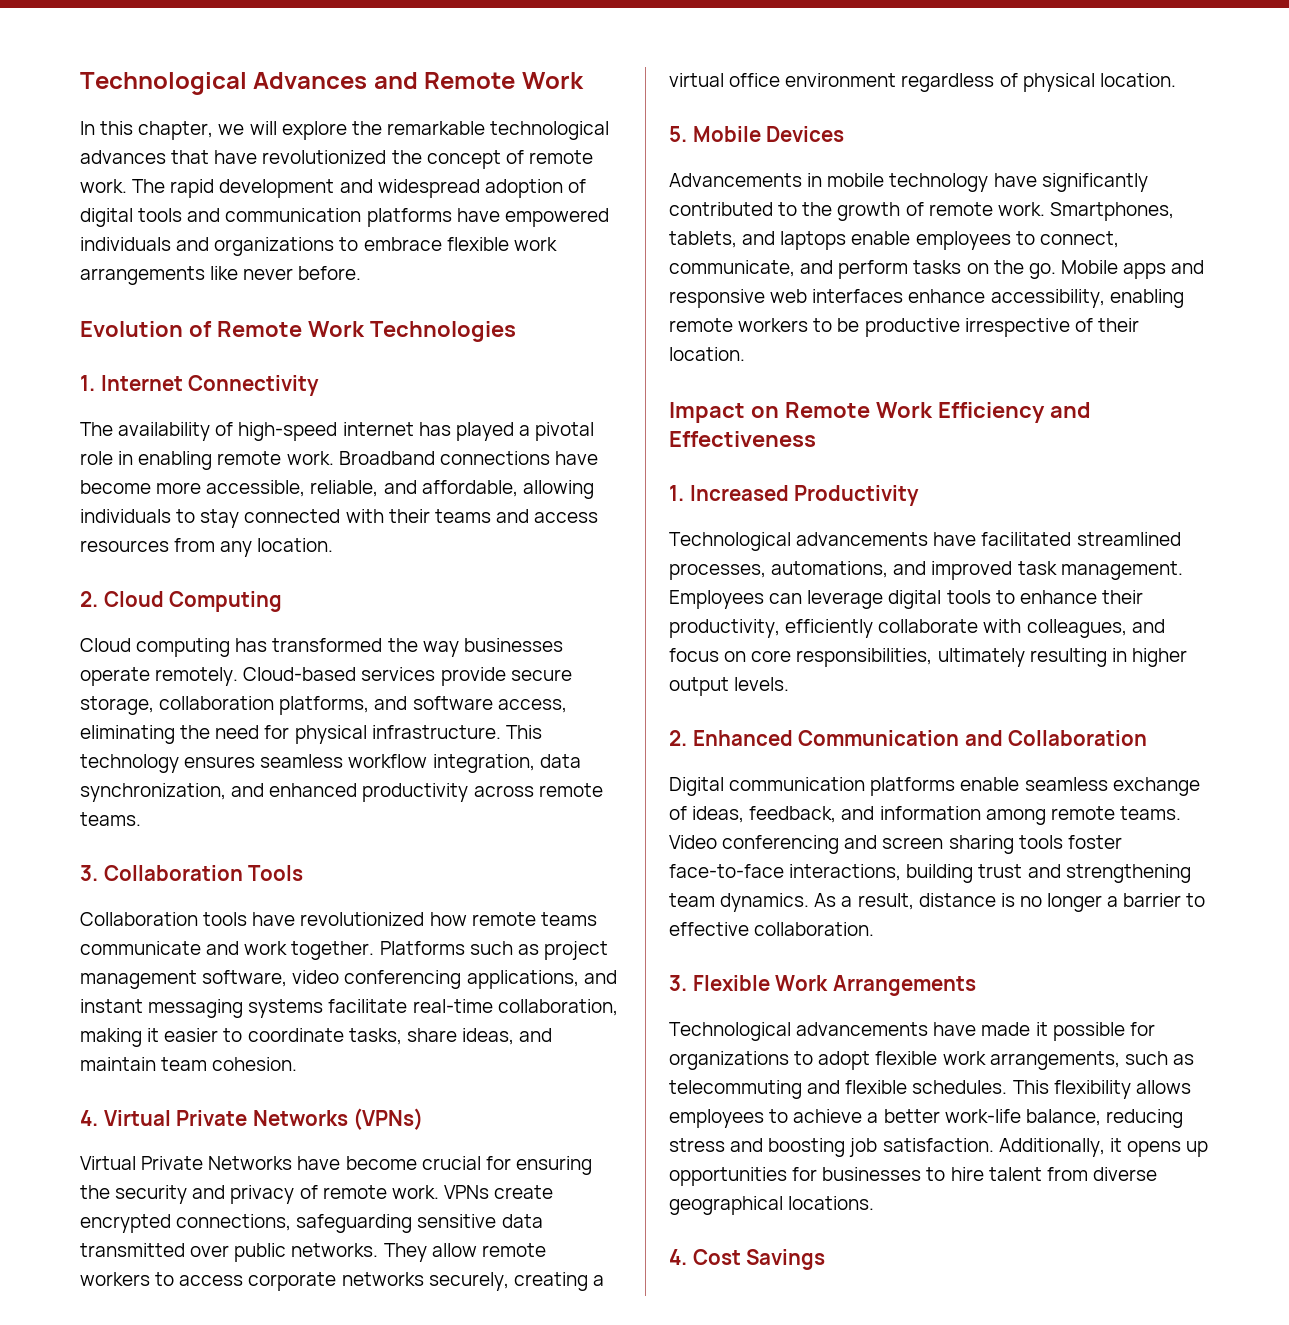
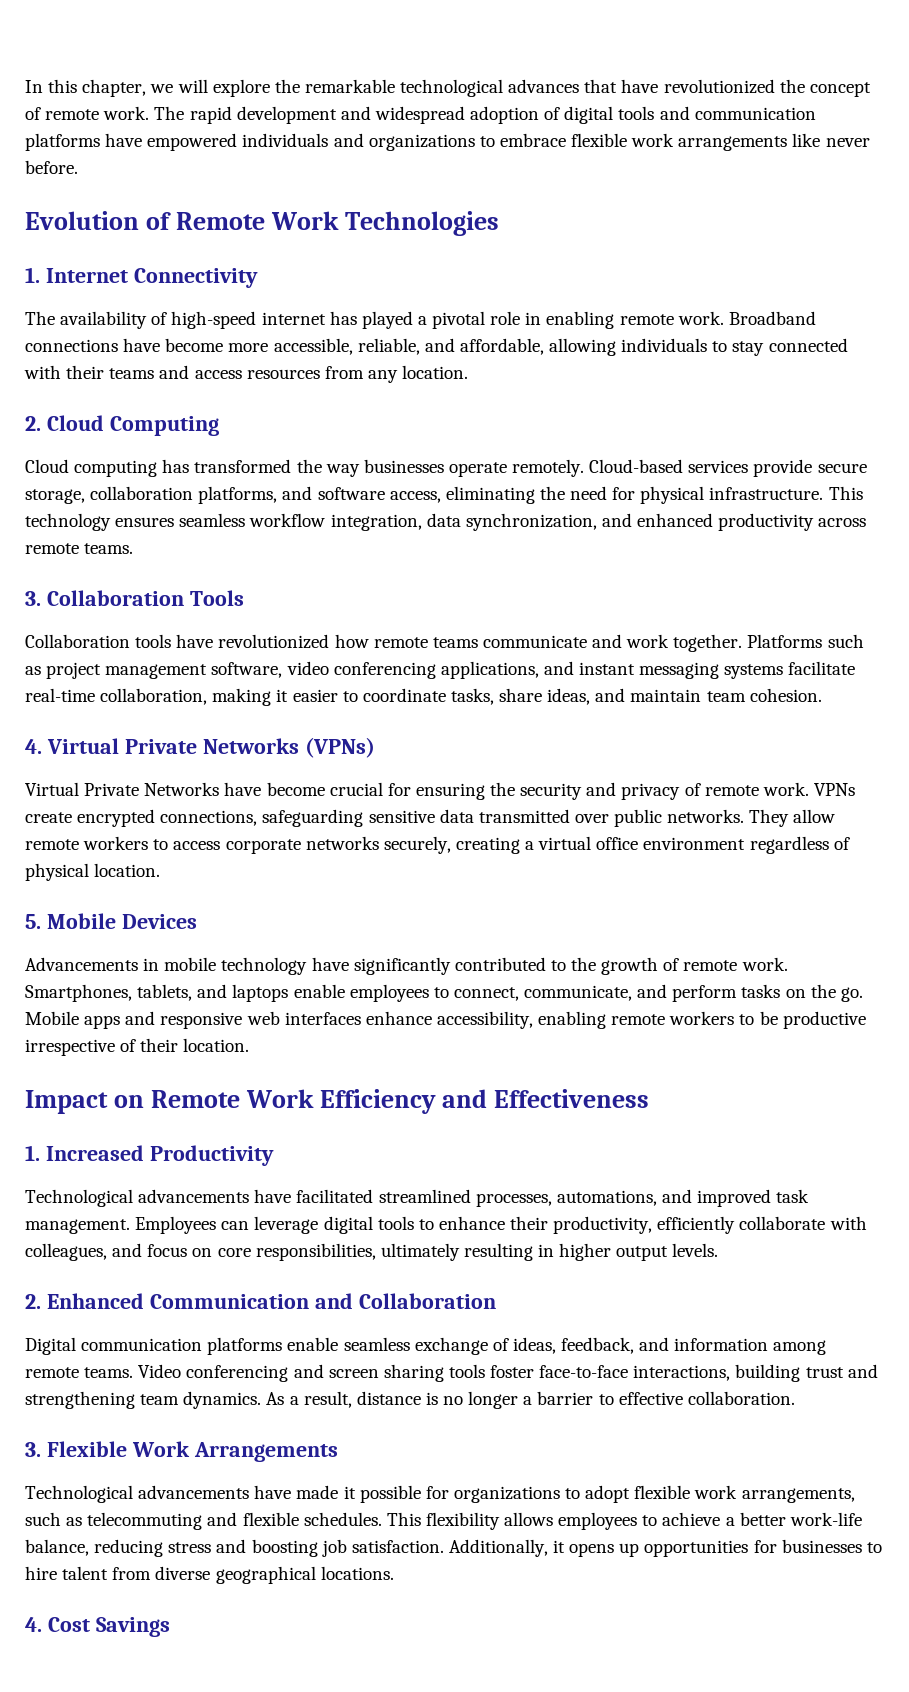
[80,72,584,95] Technological Advances and Remote Work // -> (25, 86) none

